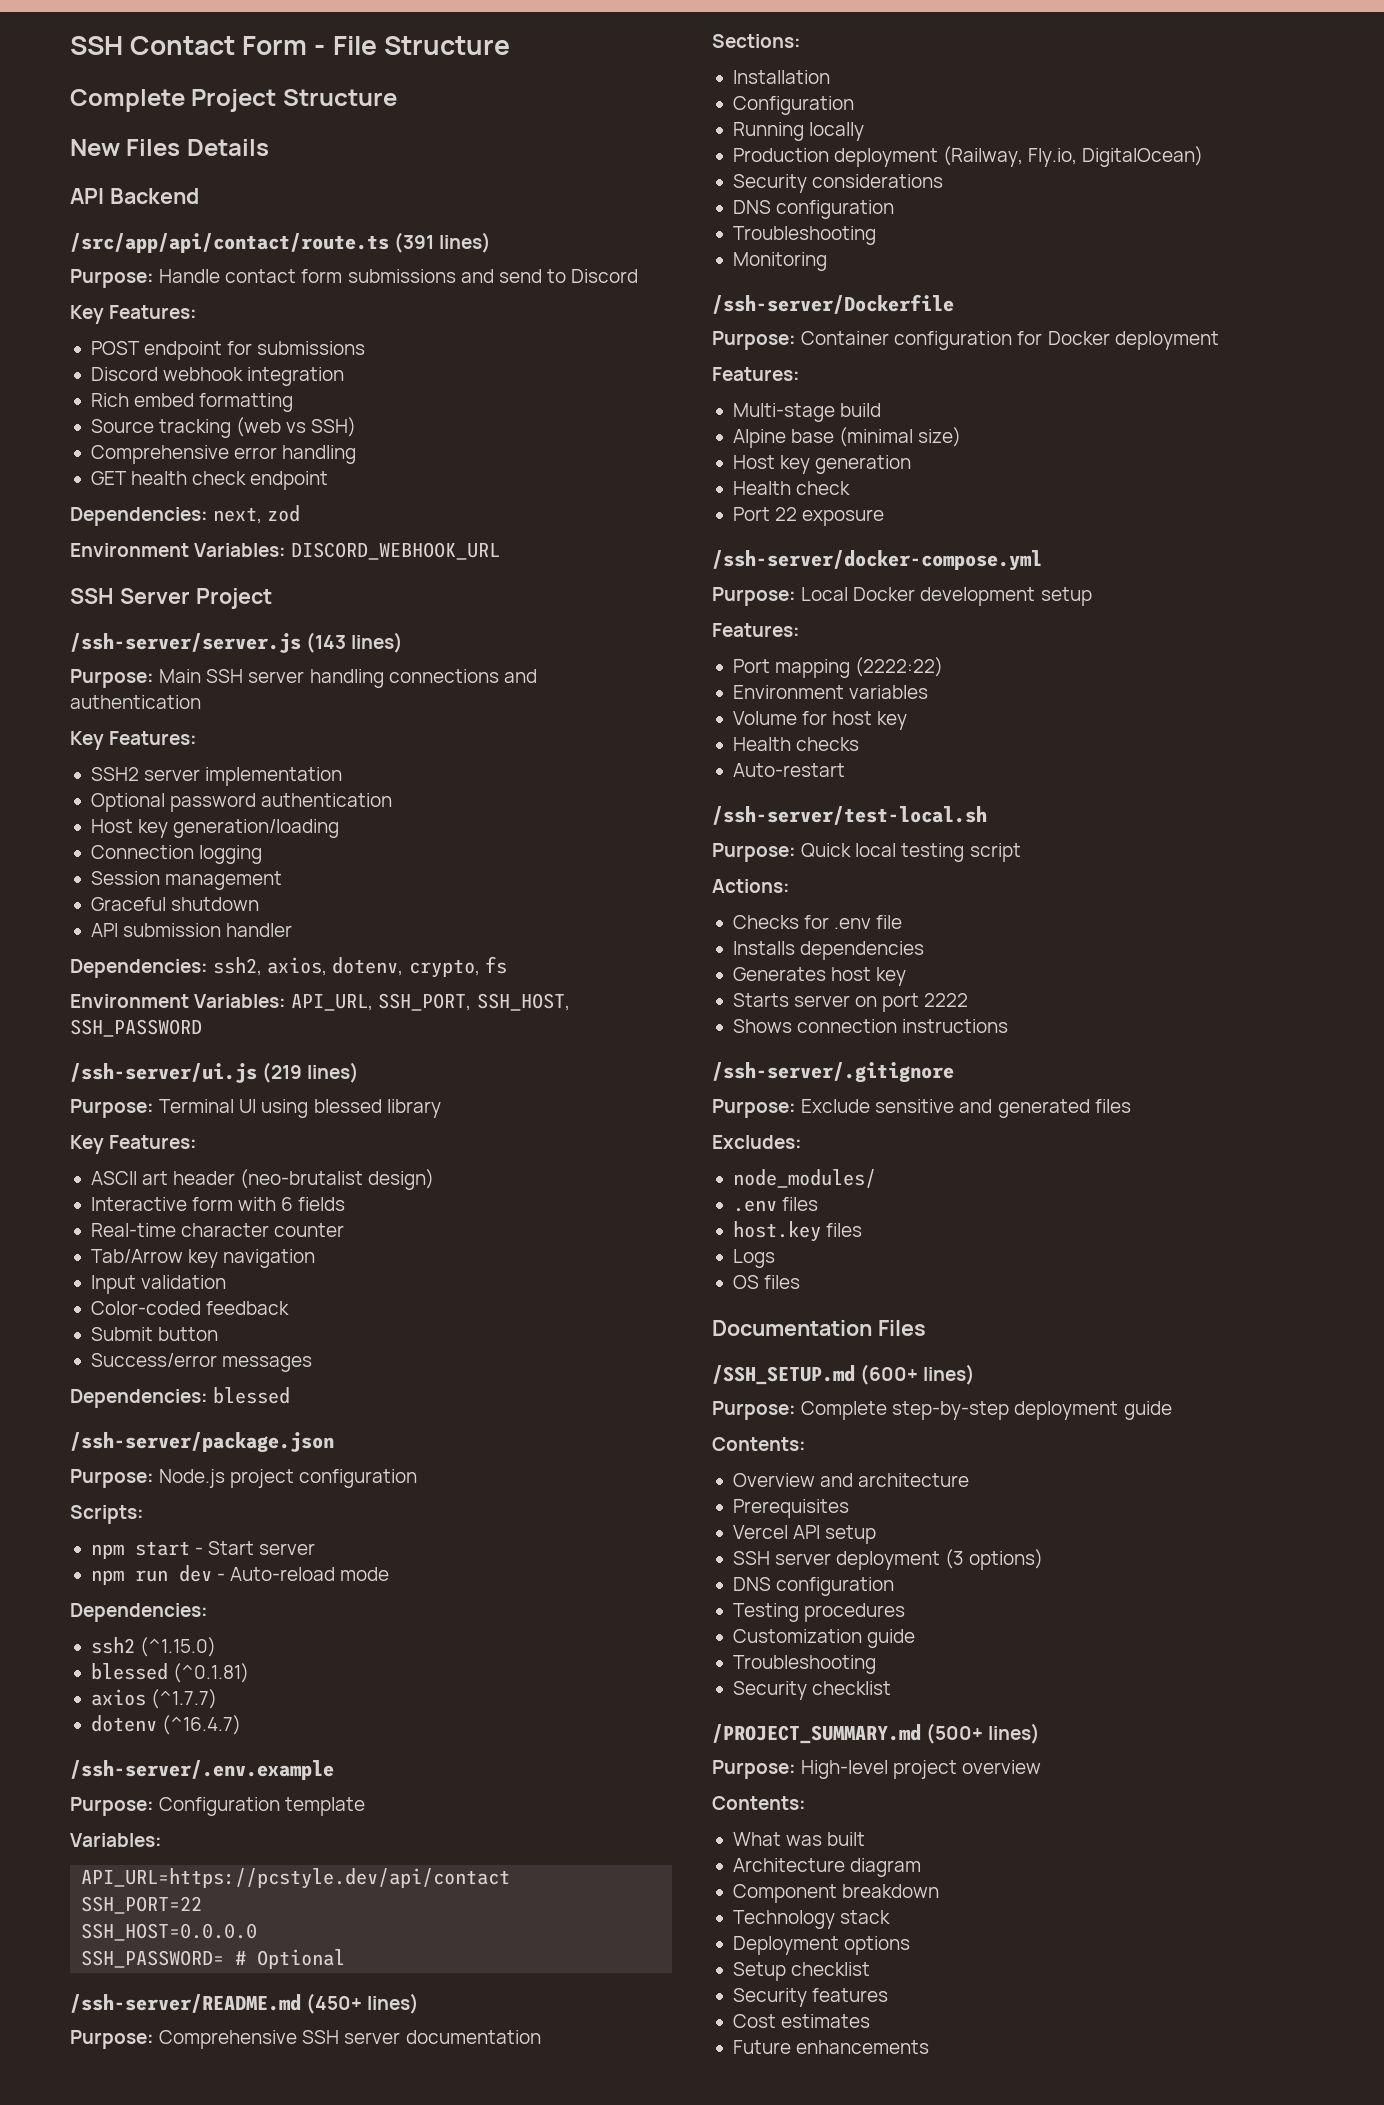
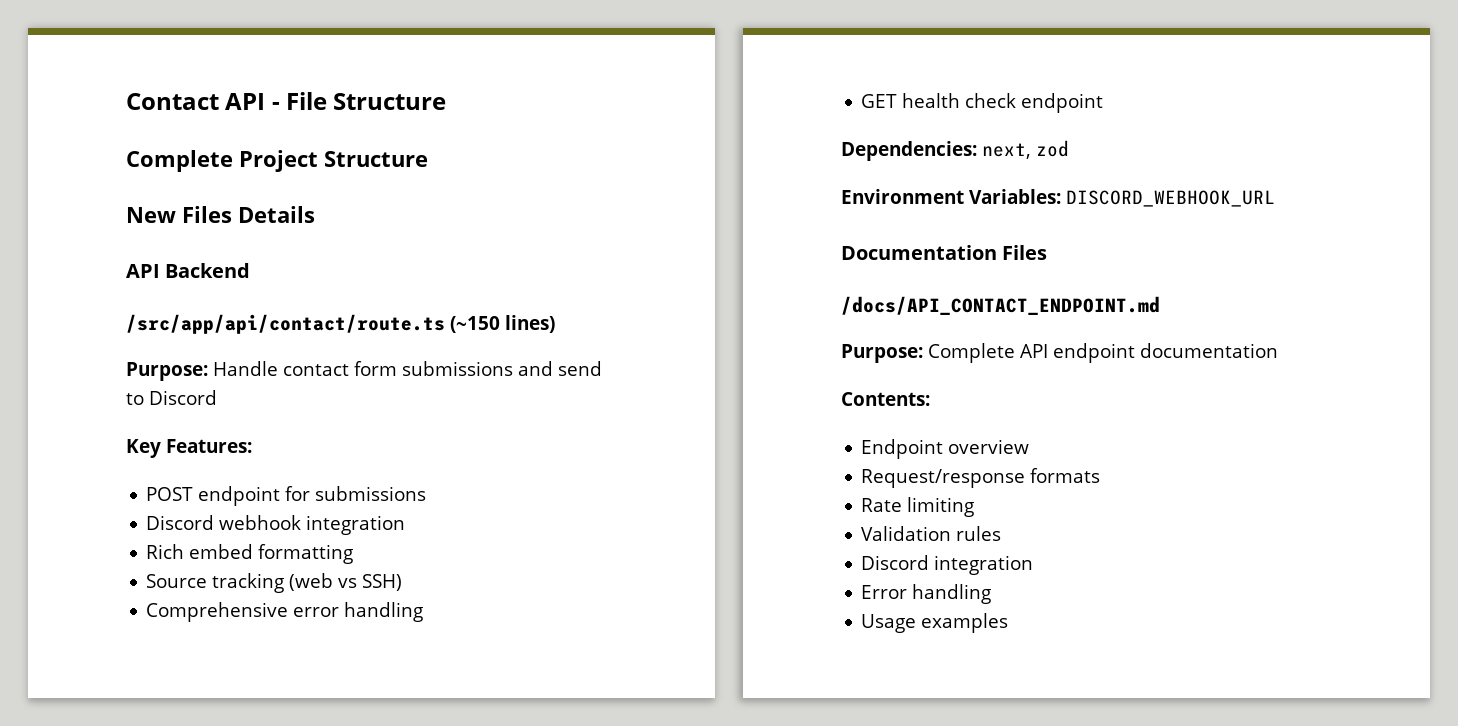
[70,36,308,55] SSH Contact Form -> [126,93,266,110] Contact API
[394,232,435,253] (391 -> [450,316,500,333] (~150
[70,588,272,609] [70,632,404,653] [70,669,537,688] [70,695,201,709] [70,731,198,750] [90,767,343,786] [90,793,393,812] [90,819,340,838] [90,845,263,864] [90,871,283,890] [90,897,260,911] [90,923,293,937] [70,956,507,978] [70,993,570,1011] [70,1019,202,1037] [70,1062,360,1083] [70,1099,441,1118] [70,1135,198,1154] [90,1169,435,1190] [90,1197,346,1211] [90,1223,345,1237] [90,1249,316,1268] [90,1275,227,1294] [90,1301,290,1315] [90,1327,219,1341] [90,1353,313,1372] [70,1387,291,1408] [70,1432,334,1453] [70,1469,418,1488] [70,1505,144,1524] [90,1541,316,1559] [90,1565,390,1585] [70,1603,208,1622] [90,1637,217,1657] [90,1663,250,1683] [90,1689,218,1709] [90,1715,242,1735] [70,1760,334,1780] [70,1797,366,1816] [70,1833,162,1847] [81,1868,511,1889] [81,1896,203,1914] [81,1923,258,1941] [81,1949,346,1969] [70,1993,420,2014] [70,2030,541,2049] [712,34,801,48] [732,70,830,84] [732,96,854,115] [732,122,865,141] [732,146,1204,167] [732,174,944,193] [732,200,895,219] [732,226,876,245] [732,252,827,271] [712,294,954,314] [712,331,1219,350] [712,367,800,381] [732,403,882,422] [732,427,962,448] [732,455,912,474] [732,481,851,495] [732,507,885,526] [712,550,1042,571] [712,587,1092,606] [712,623,800,637] [732,657,944,678] [732,685,929,699] [732,711,908,730] [732,737,860,751] [732,763,845,777] [712,806,987,825] [712,843,1021,862] [712,879,790,893] [732,915,903,929] [732,941,925,960] [732,967,907,986] [732,993,969,1012] [732,1019,1009,1033] [712,1062,954,1083] [712,1099,1131,1118] [712,1135,802,1149] [732,1169,876,1188] [732,1197,819,1212] [732,1221,863,1242] [732,1249,775,1268] [732,1275,801,1289] // SSH Server Project // /ssh-server/server.js (143 lines) // Purpose: Main SSH server handling connections and authentication // Key Features: // SSH2 server implementation // Optional password authentication // Host key generation/loading // Connection logging // Session management // Graceful shutdown // API submission handler // Dependencies: ssh2, axios, dotenv, crypto, fs // Environment Variables: API_URL, SSH_PORT, SSH_HOST, SSH_PASSWORD // /ssh-server/ui.js (219 lines) // Purpose: Terminal UI using blessed library // Key Features: // ASCII art header (neo-brutalist design) // Interactive form with 6 fields // Real-time character counter // Tab/Arrow key navigation // Input validation // Color-coded feedback // Submit button // Success/error messages // Dependencies: blessed // /ssh-server/package.json // Purpose: Node.js project configuration // Scripts: // npm start - Start server // npm run dev - Auto-reload mode // Dependencies: // ssh2 (^1.15.0) // blessed (^0.1.81) // axios (^1.7.7) // dotenv (^16.4.7) // /ssh-server/.env.example // Purpose: Configuration template // Variables: // API_URL=https://pcstyle.dev/api/contact // SSH_PORT=22 // SSH_HOST=0.0.0.0 // SSH_PASSWORD= # Optional // /ssh-server/README.md (450+ lines) // Purpose: Comprehensive SSH server documentation // Sections: // Installation // Configuration // Running locally // Production deployment (Railway, Fly.io, DigitalOcean) // Security considerations // DNS configuration // Troubleshooting // Monitoring // /ssh-server/Dockerfile // Purpose: Container configuration for Docker deployment // Features: // Multi-stage build // Alpine base (minimal size) // Host key generation // Health check // Port 22 exposure // /ssh-server/docker-compose.yml // Purpose: Local Docker development setup // Features: // Port mapping (2222:22) // Environment variables // Volume for host key // Health checks // Auto-restart // /ssh-server/test-local.sh // Purpose: Quick local testing script // Actions: // Checks for .env file // Installs dependencies // Generates host key // Starts server on port 2222 // Shows connection instructions // /ssh-server/.gitignore // Purpose: Exclude sensitive and generated files // Excludes: // node_modules/ // .env files // host.key files // Logs // OS files -> (1275, 198) none
[712,1364,976,1385] /SSH_SETUP.md (600+ lines) -> [841,296,1160,315] /docs/API_CONTACT_ENDPOINT.md
[892,1401,1172,1420] [712,1437,806,1451] [732,1473,970,1487] [732,1499,849,1518] [732,1525,877,1544] [732,1549,1044,1570] [732,1577,895,1596] [732,1603,906,1622] [732,1629,916,1648] [732,1655,876,1674] [732,1681,892,1700] [712,1723,1041,1744] [712,1760,1042,1779] [712,1796,806,1810] [732,1832,866,1846] [732,1858,922,1877] [732,1884,940,1903] [732,1910,891,1929] [732,1936,911,1955] [732,1962,871,1981] [732,1988,889,2007] [732,2014,871,2028] [732,2040,930,2054] step-by-step deployment guide // Contents: // Overview and architecture // Prerequisites // Vercel API setup // SSH server deployment (3 options) // DNS configuration // Testing procedures // Customization guide // Troubleshooting // Security checklist // /PROJECT_SUMMARY.md (500+ lines) // Purpose: High-level project overview // Contents: // What was built // Architecture diagram // Component breakdown // Technology stack // Deployment options // Setup checklist // Security features // Cost estimates // Future enhancements -> [1020,343,1278,363] [841,392,930,406] [861,439,1030,459] [861,468,1101,488] [861,497,975,517] [861,526,1002,541] [861,555,1034,575] [861,584,992,604] [861,613,1009,633] API endpoint documentation // Contents: // Endpoint overview // Request/response formats // Rate limiting // Validation rules // Discord integration // Error handling // Usage examples

